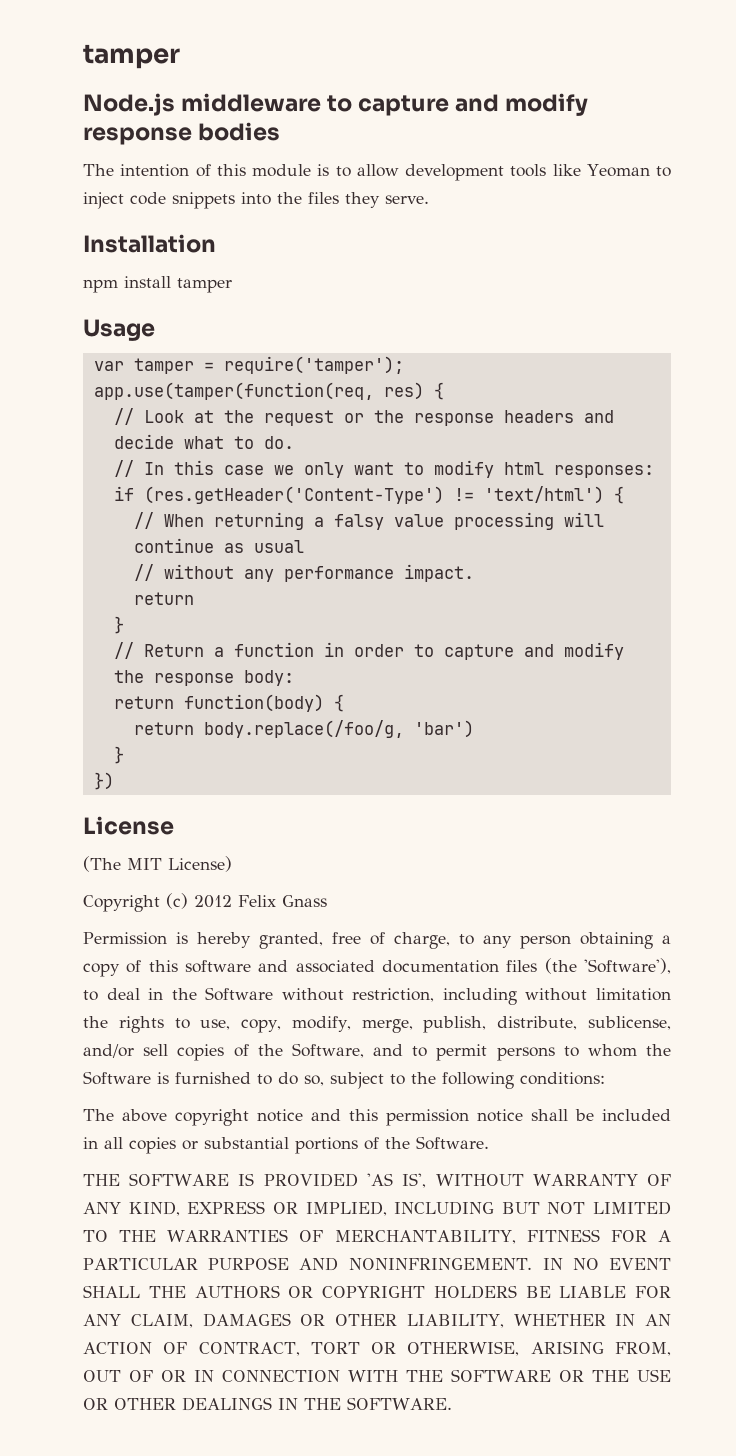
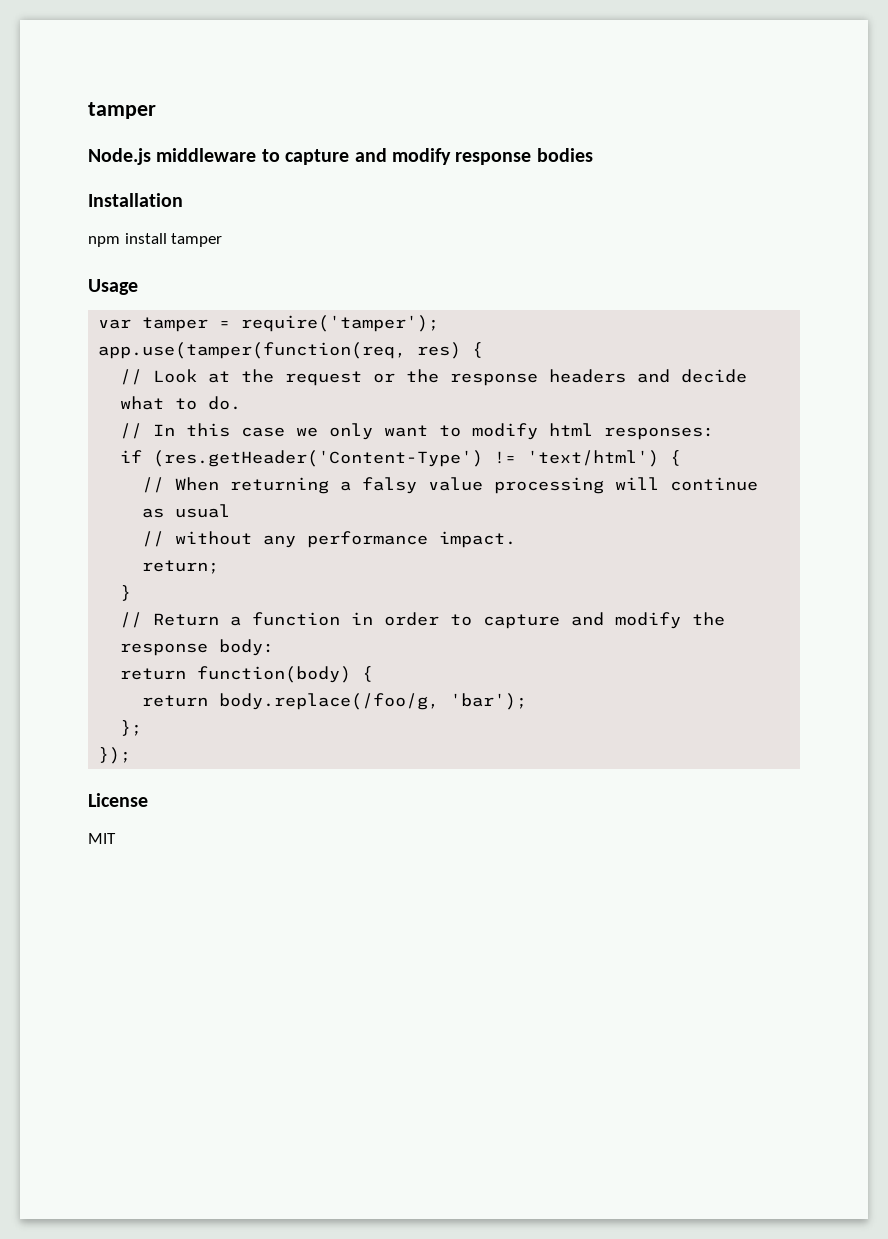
[83,164,671,181] [83,192,429,209] // The intention of this module is to allow development tools like Yeoman to inject code snippets into the files they serve. -> (593, 155) none
[133,592,194,605] return -> [142,560,220,574] return;
[413,720,474,738] [113,746,124,764] [93,772,114,790] [83,816,174,835] [83,856,232,872] [83,893,327,912] [83,932,671,949] [83,958,671,977] [83,987,671,1005] [83,1016,671,1033] [83,1043,671,1061] [83,1071,605,1089] [83,1109,671,1126] [83,1136,489,1154] [83,1173,671,1188] [83,1201,671,1216] [83,1229,671,1244] [83,1257,671,1271] [83,1285,671,1299] [83,1313,671,1328] [83,1341,672,1356] [83,1369,671,1382] [83,1397,452,1411] 'bar') // } // }) // License // (The MIT License) // Copyright (c) 2012 Felix Gnass // Permission is hereby granted, free of charge, to any person obtaining a copy of this software and associated documentation files (the 'Software'), to deal in the Software without restriction, including without limitation the rights to use, copy, modify, merge, publish, distribute, sublicense, and/or sell copies of the Software, and to permit persons to whom the Software is furnished to do so, subject to the following conditions: // The above copyright notice and this permission notice shall be included in all copies or substantial portions of the Software. // THE SOFTWARE IS PROVIDED 'AS IS', WITHOUT WARRANTY OF ANY KIND, EXPRESS OR IMPLIED, INCLUDING BUT NOT LIMITED TO THE WARRANTIES OF MERCHANTABILITY, FITNESS FOR A PARTICULAR PURPOSE AND NONINFRINGEMENT. IN NO EVENT SHALL THE AUTHORS OR COPYRIGHT HOLDERS BE LIABLE FOR ANY CLAIM, DAMAGES OR OTHER LIABILITY, WHETHER IN AN ACTION OF CONTRACT, TORT OR OTHERWISE, ARISING FROM, OUT OF OR IN CONNECTION WITH THE SOFTWARE OR THE USE OR OTHER DEALINGS IN THE SOFTWARE. -> [450,693,528,710] [120,720,143,736] [98,747,132,764] [88,793,148,807] [88,833,116,844] 'bar'); // }; // }); // License // MIT

